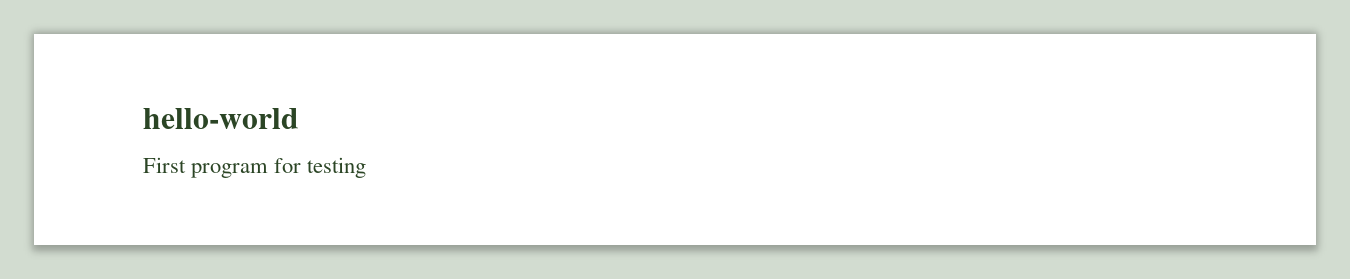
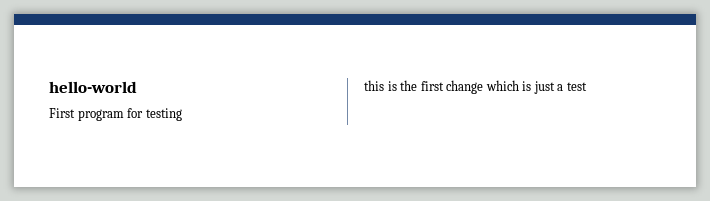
(367, 167) none -> [364,80,587,94] // this is the first change which is just a test

